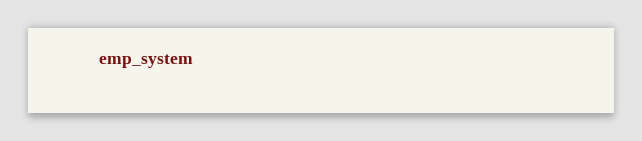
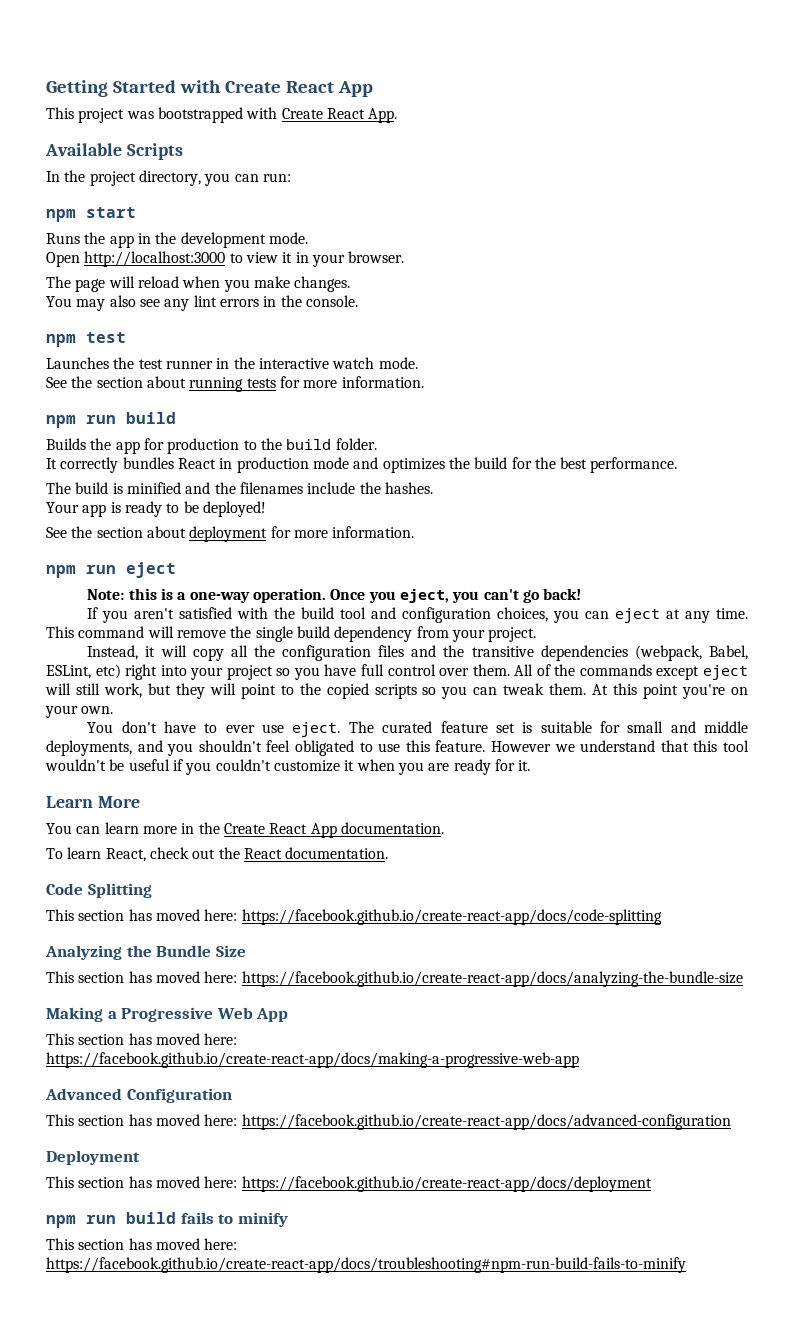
[99,54,193,68] emp_system -> [46,80,373,97] [46,107,398,123] [45,143,183,160] [46,170,291,186] [46,207,136,222] [46,232,308,248] [46,251,405,267] [46,276,351,292] [46,295,358,311] [46,332,126,347] [46,357,418,369] [46,376,424,392] [46,412,176,428] [46,438,377,454] [46,457,678,473] [46,482,433,494] [46,501,266,517] [46,526,415,542] [46,562,176,578] [87,588,582,603] [87,607,748,623] [46,626,537,642] [87,645,749,661] [46,664,748,680] [45,683,749,699] [45,705,114,718] [87,721,748,737] [46,740,750,756] [45,759,531,775] [46,796,140,808] [46,822,444,838] [46,847,389,862] [46,883,152,898] [46,909,662,925] [45,945,246,960] [46,971,743,987] [46,1007,289,1022] [46,1033,238,1045] [46,1052,579,1068] [45,1088,232,1103] [46,1114,731,1130] [46,1150,140,1165] [46,1176,652,1192] [46,1212,288,1228] [46,1238,238,1250] [46,1257,686,1273] Getting Started with Create React App // This project was bootstrapped with Create React App. // Available Scripts // In the project directory, you can run: // npm start // Runs the app in the development mode. // Open http://localhost:3000 to view it in your browser. // The page will reload when you make changes. // You may also see any lint errors in the console. // npm test // Launches the test runner in the interactive watch mode. // See the section about running tests for more information. // npm run build // Builds the app for production to the build folder. // It correctly bundles React in production mode and optimizes the build for the best performance. // The build is minified and the filenames include the hashes. // Your app is ready to be deployed! // See the section about deployment for more information. // npm run eject // Note: this is a one-way operation. Once you eject, you can't go back! // If you aren't satisfied with the build tool and configuration choices, you can eject at any time. This command will remove the single build dependency from your project. // Instead, it will copy all the configuration files and the transitive dependencies (webpack, Babel, ESLint, etc) right into your project so you have full control over them. All of the commands except eject will still work, but they will point to the copied scripts so you can tweak them. At this point you're on your own. // You don't have to ever use eject. The curated feature set is suitable for small and middle deployments, and you shouldn't feel obligated to use this feature. However we understand that this tool wouldn't be useful if you couldn't customize it when you are ready for it. // Learn More // You can learn more in the Create React App documentation. // To learn React, check out the React documentation. // Code Splitting // This section has moved here: https://facebook.github.io/create-react-app/docs/code-splitting // Analyzing the Bundle Size // This section has moved here: https://facebook.github.io/create-react-app/docs/analyzing-the-bundle-size // Making a Progressive Web App // This section has moved here: https://facebook.github.io/create-react-app/docs/making-a-progressive-web-app // Advanced Configuration // This section has moved here: https://facebook.github.io/create-react-app/docs/advanced-configuration // Deployment // This section has moved here: https://facebook.github.io/create-react-app/docs/deployment // npm run build fails to minify // This section has moved here: https://facebook.github.io/create-react-app/docs/troubleshooting#npm-run-build-fails-to-minify

